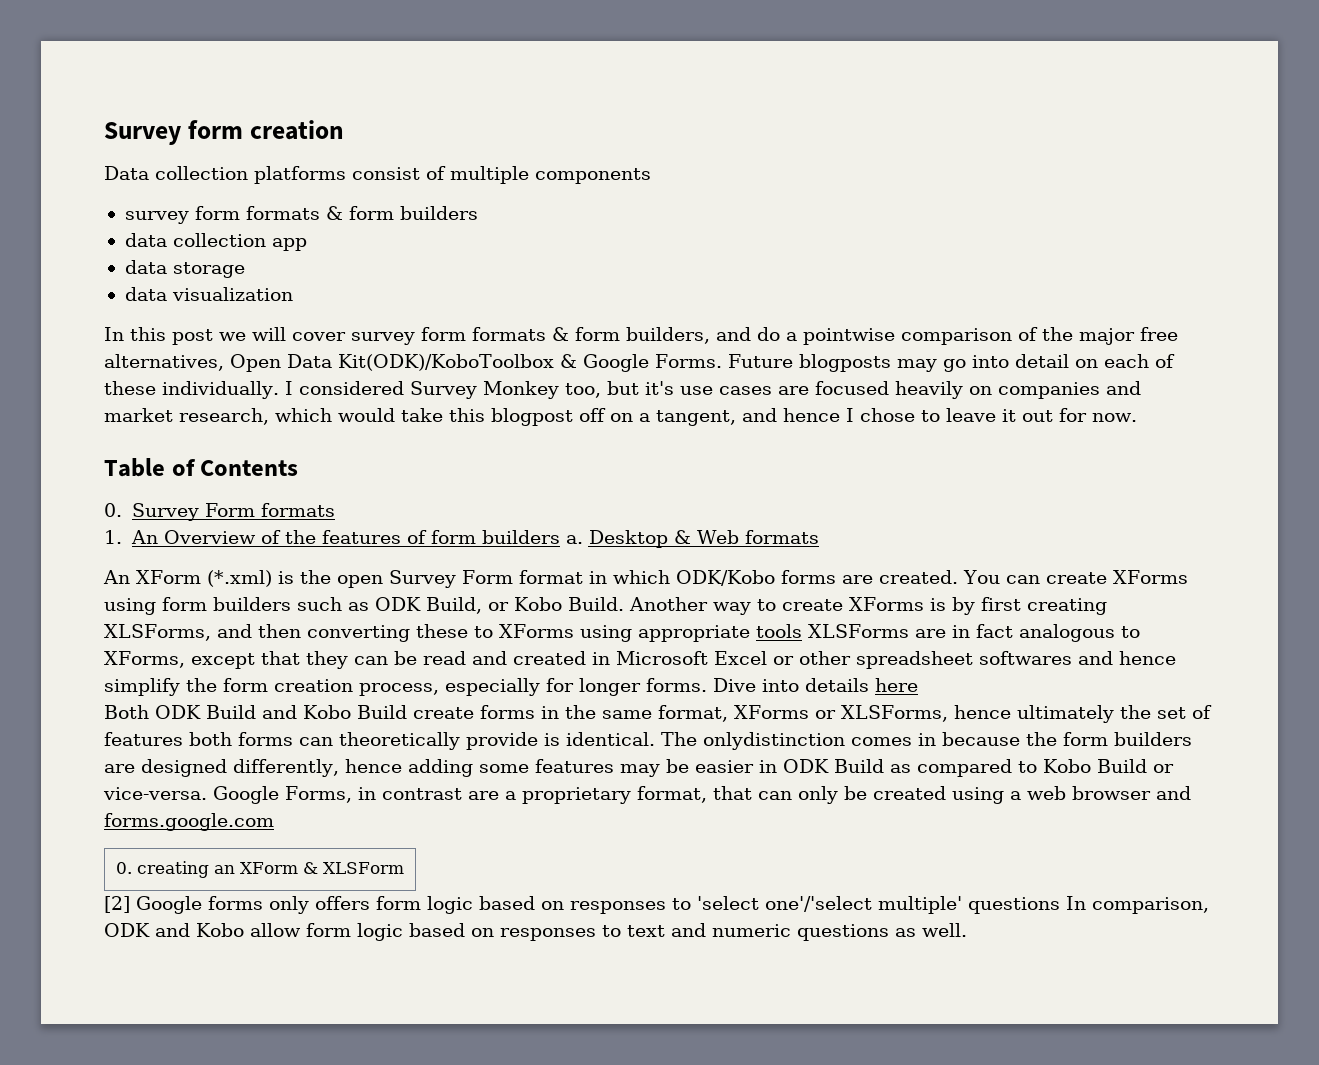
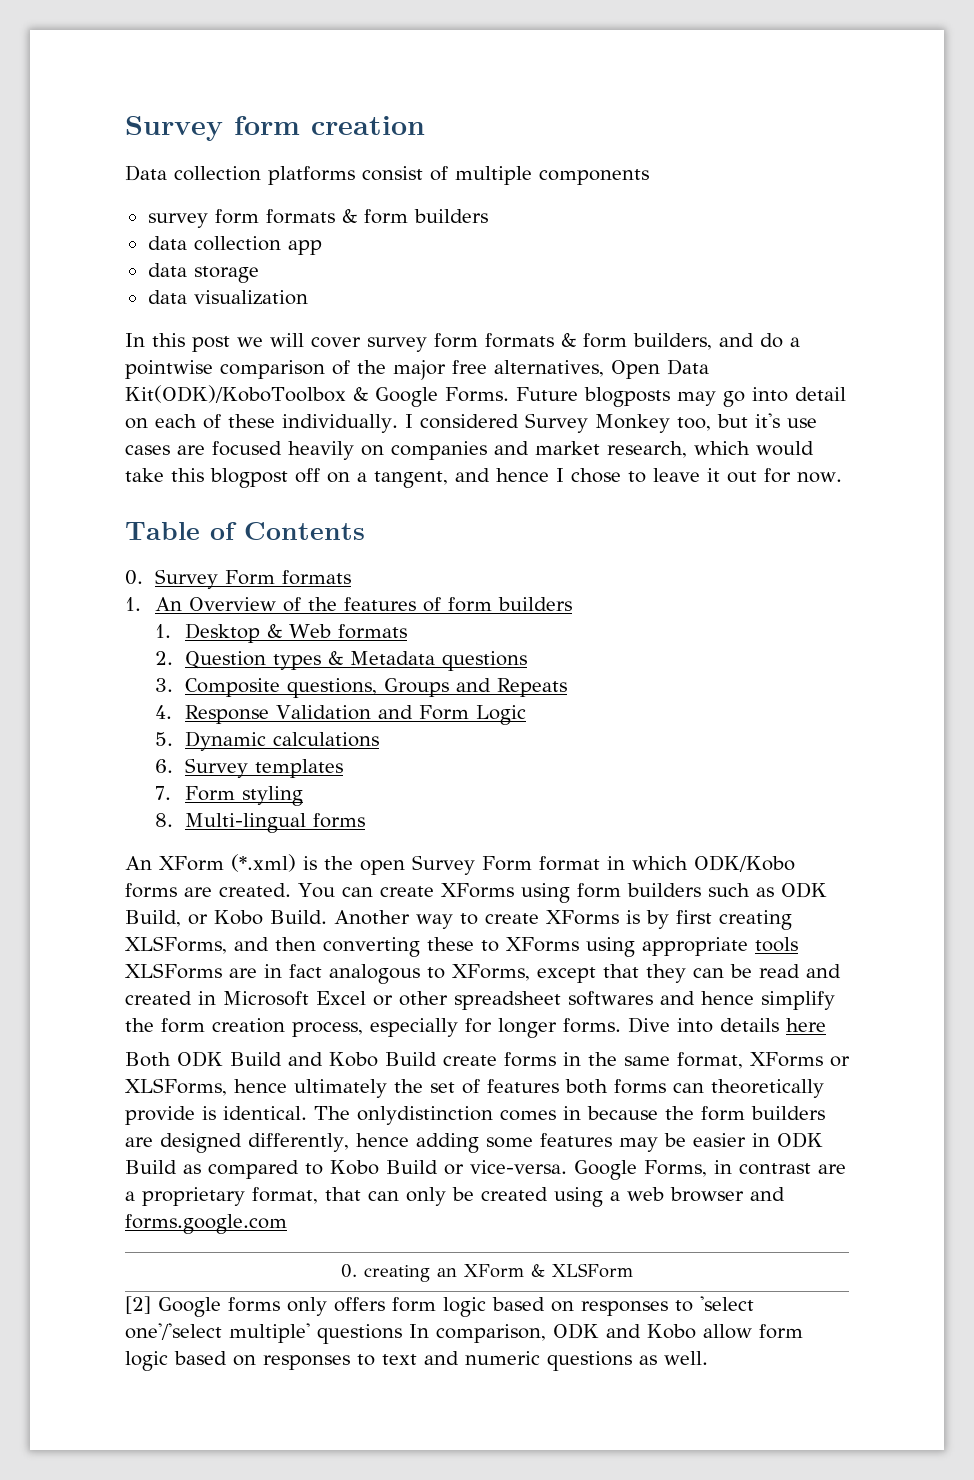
[565,535,583,544] a. -> [154,624,171,638] // 1.
(820, 537) none -> [154,650,527,671] [154,678,567,698] [154,705,526,725] [154,731,379,751] [154,758,343,778] [154,786,303,806] [154,813,365,833] // 2. Question types & Metadata questions // 3. Composite questions, Groups and Repeats // 4. Response Validation and Form Logic // 5. Dynamic calculations // 6. Survey templates // 7. Form styling // 8. Multi-lingual forms

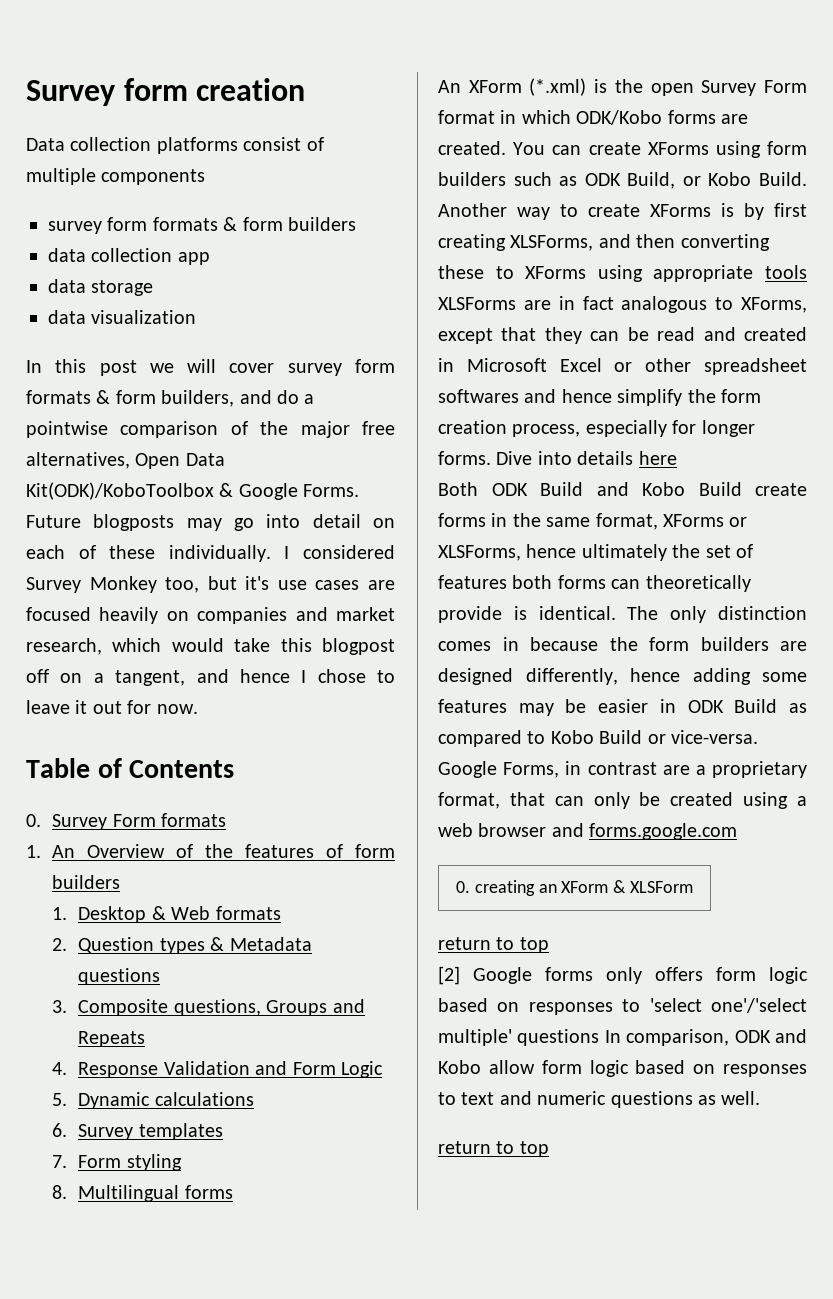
[184,813,306,833] Multi-lingual -> [78,1185,180,1202] Multilingual
[357,1106,493,1125] onlydistinction -> [670,606,807,623] only distinction
(633, 1270) none -> [438,937,549,953] // return to top
(708, 1358) none -> [438,1141,549,1157] // return to top

